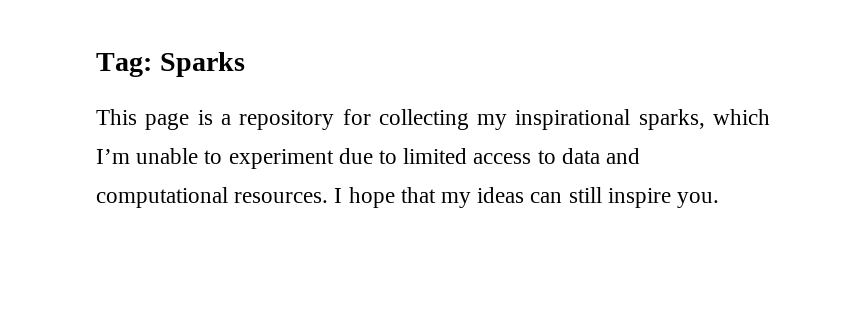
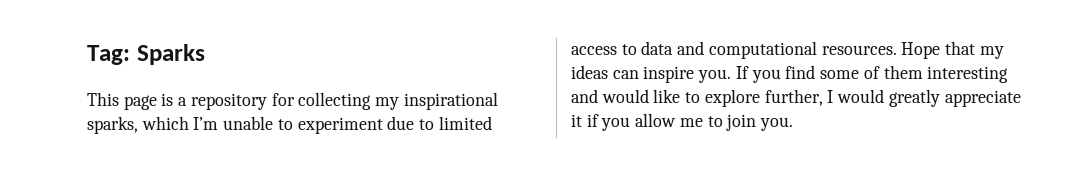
[334,187,395,208] I hope -> [901,42,941,59] Hope
[568,187,602,203] still -> (639, 74) none
(720, 200) none -> [735,65,1009,83] [571,89,1021,107] [571,113,794,131] If you find some of them interesting and would like to explore further, I would greatly appreciate it if you allow me to join you.

